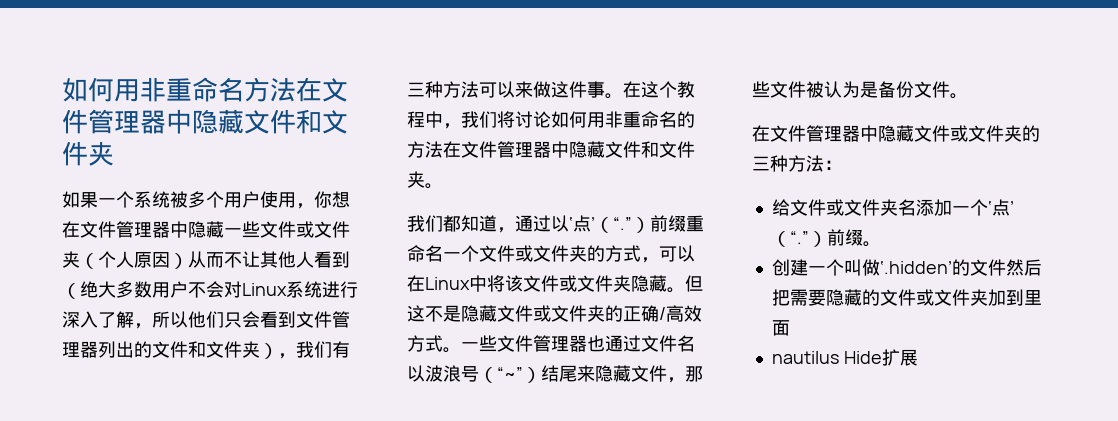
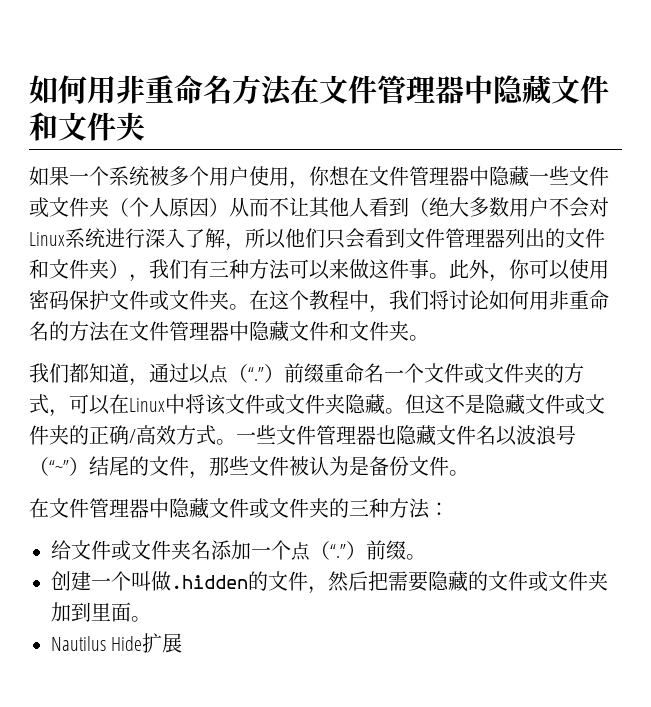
(623, 96) none -> [449,259,609,282] [29,290,249,311] 此外，你可以使用密码保护文件或文件夹。
[569,215,595,232] ‘点’ -> [209,365,228,384] 点
[605,335,641,352] 通过 -> [396,425,436,446] 隐藏
[577,365,631,382] 来隐藏 -> [129,456,149,476] 的
[987,199,1014,216] ‘点’ -> [291,542,310,561] 点
[879,259,1006,276] ‘.hidden’的文件 -> [171,571,328,594] .hidden的文件，
[771,351,839,364] // nautilus -> [131,616,151,622] [51,636,106,651] 。 // Nautilus

